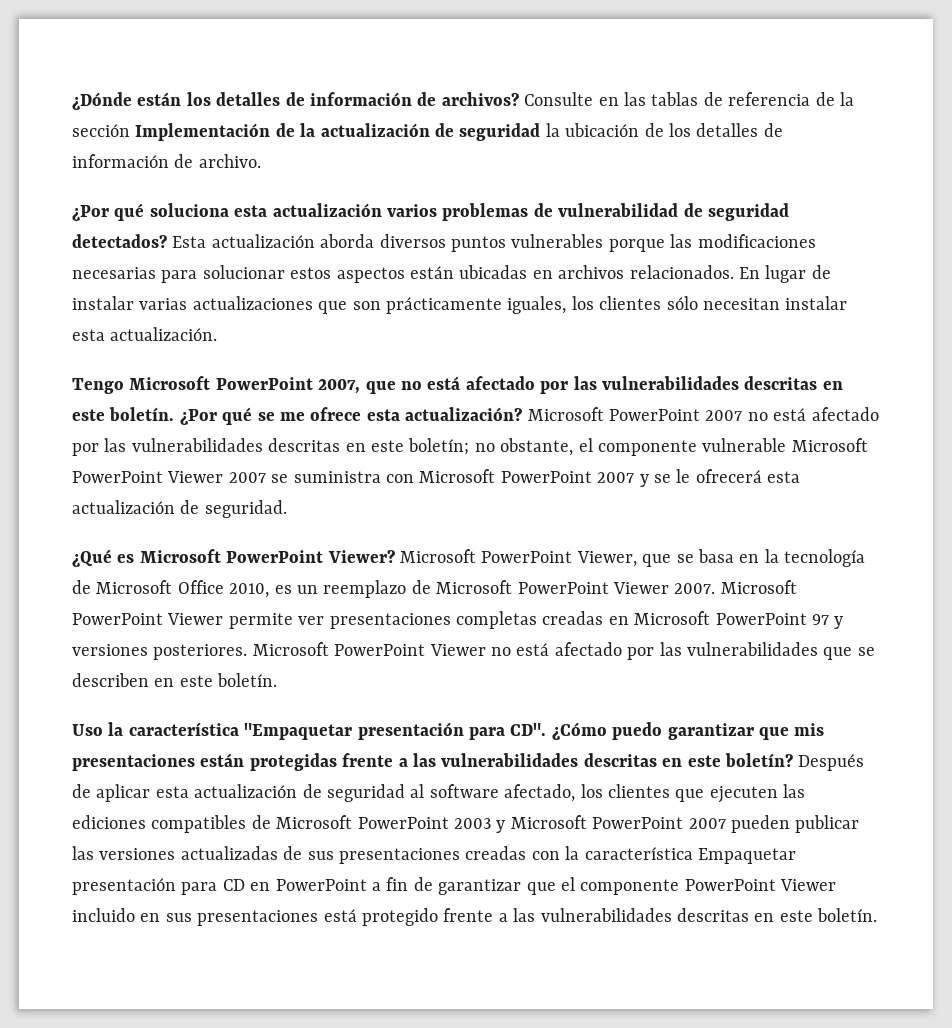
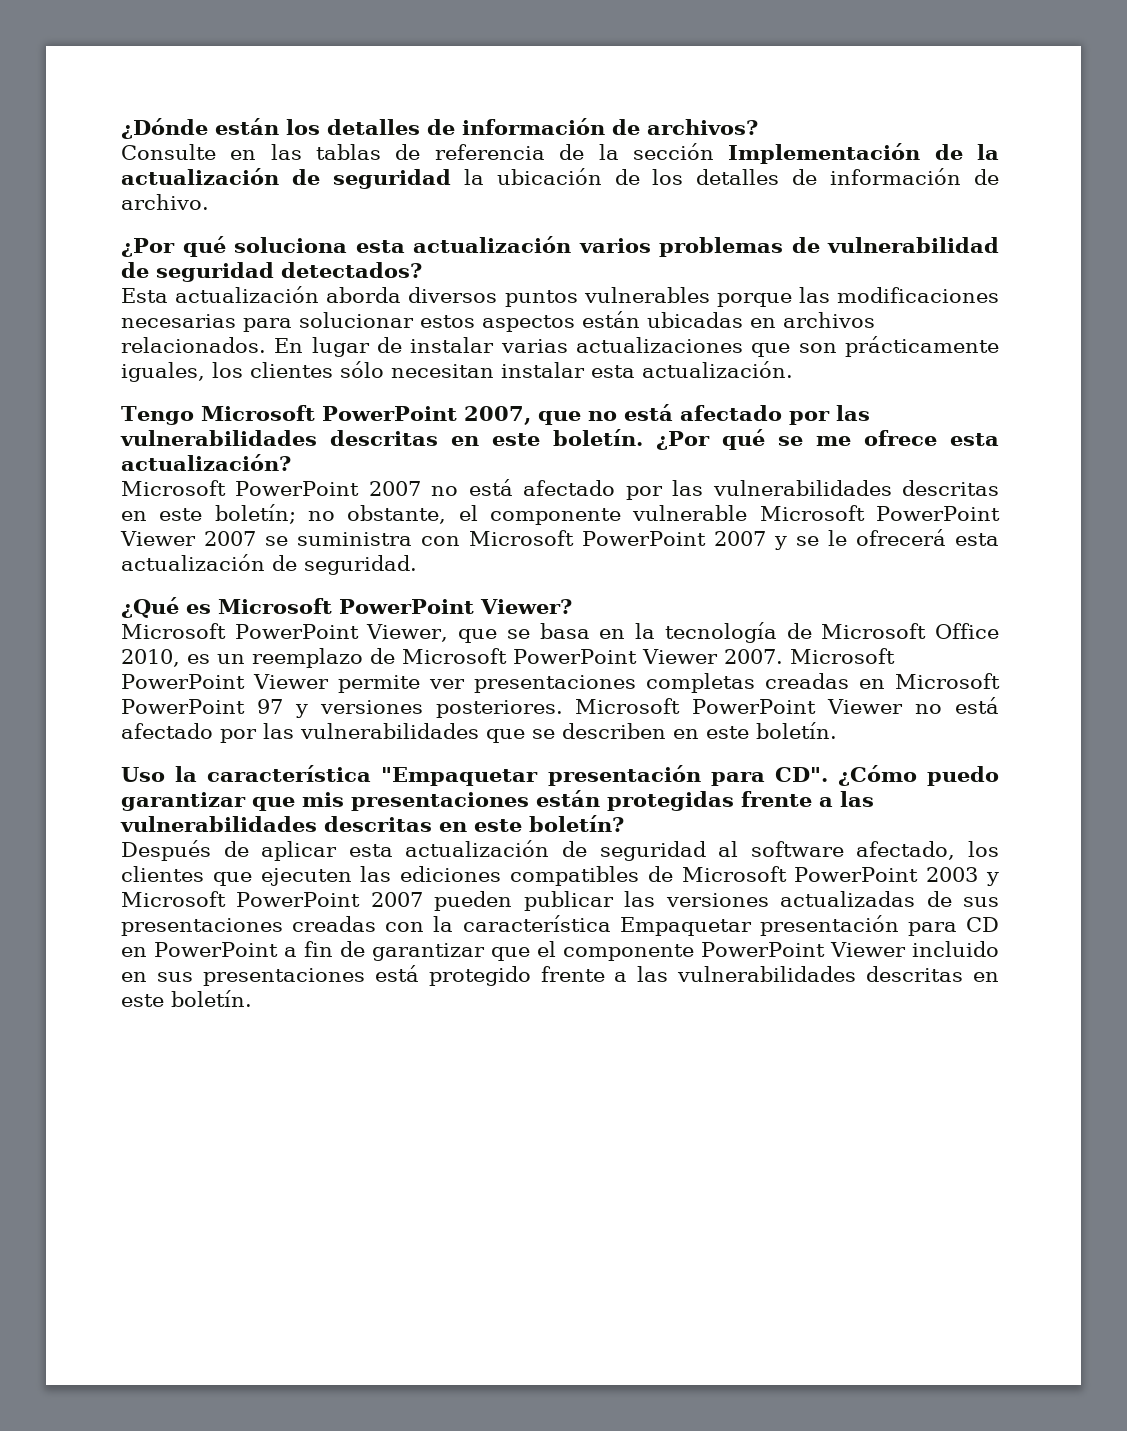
(519, 99) none -> (758, 127) //
(167, 241) none -> (422, 270) //
(523, 414) none -> (291, 462) //
(395, 556) none -> (572, 606) //
(793, 760) none -> (624, 823) //

